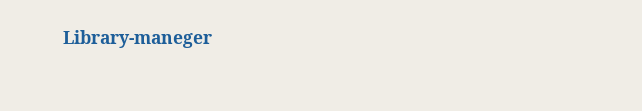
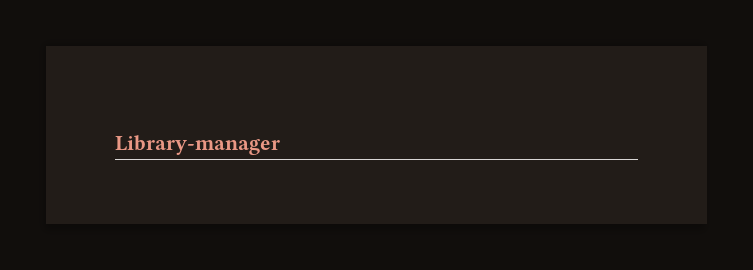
[63,30,212,48] Library-maneger -> [115,135,280,155] Library-manager

